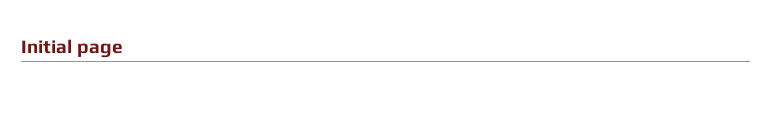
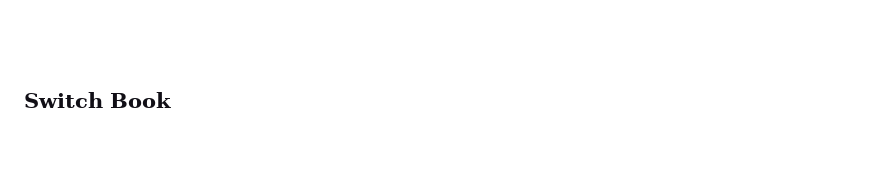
[21,39,124,58] Initial page -> [24,92,171,108] Switch Book

